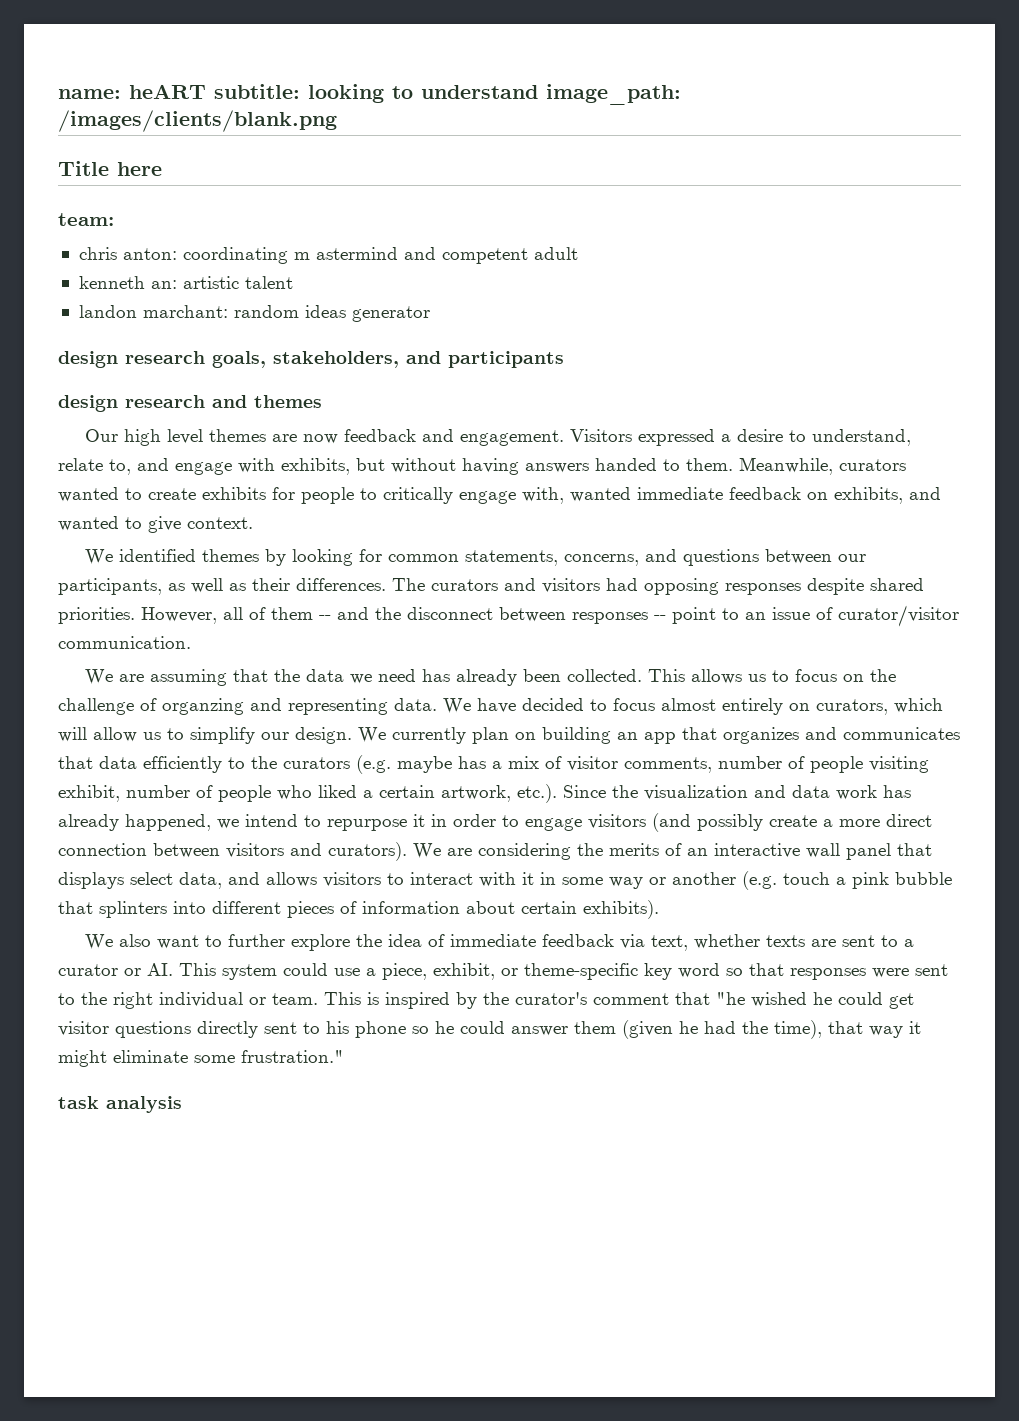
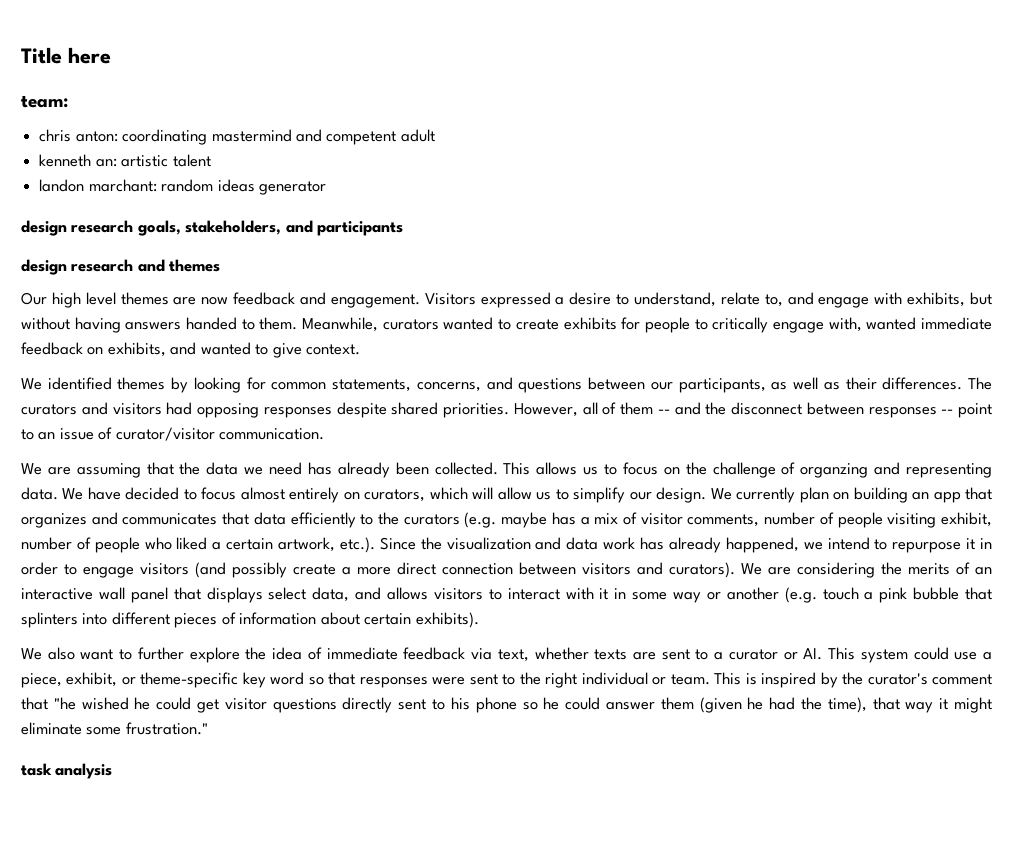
[58,84,681,105] [58,110,337,132] name: heART subtitle: looking to understand image_path: /images/clients/blank.png // -> (21, 55) none
[293,247,398,260] m astermind -> [211,129,292,142] mastermind

